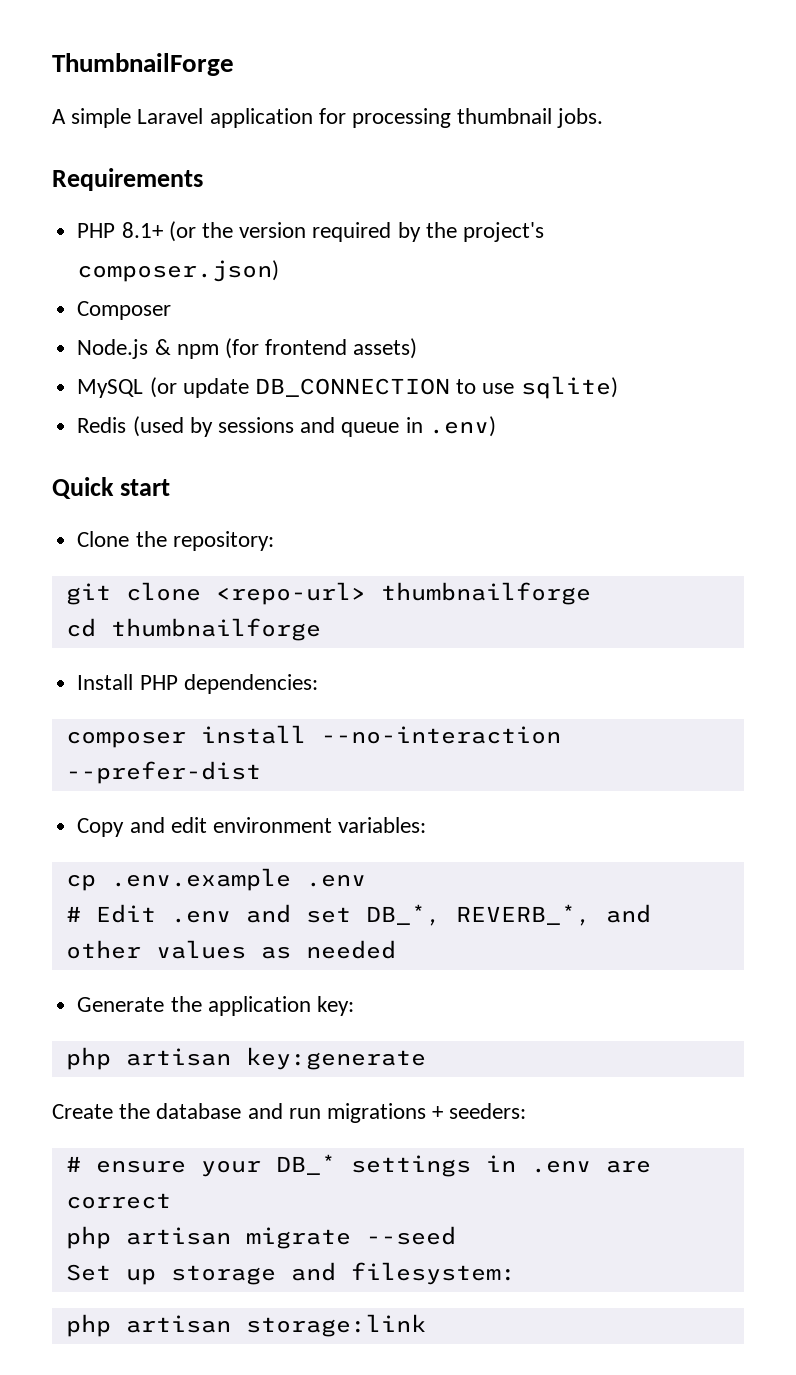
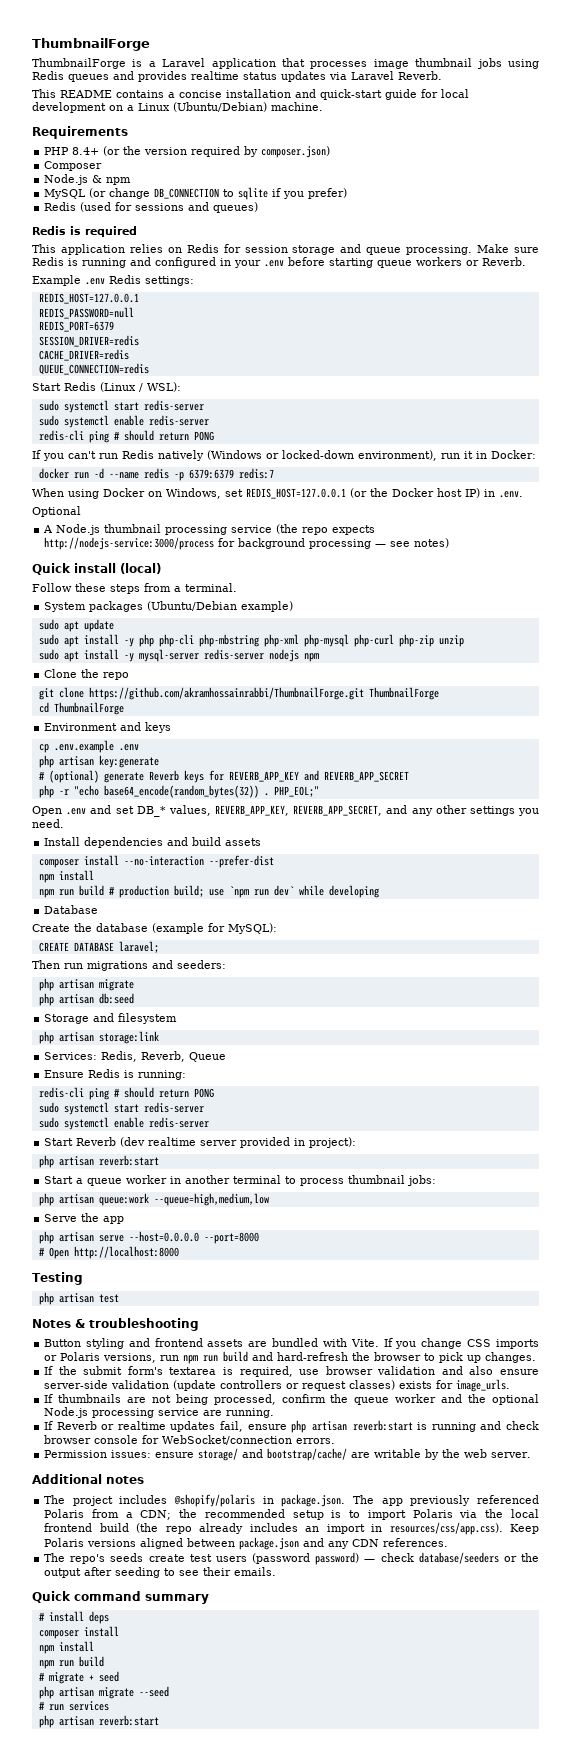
[52,53,234,76] [52,108,604,128] ThumbnailForge // A simple Laravel application for processing thumbnail jobs. -> [32,38,150,51] [32,58,539,69] [32,71,442,82] [32,89,469,100] [32,102,323,113] ThumbnailForge // ThumbnailForge is a Laravel application that processes image thumbnail jobs using Redis queues and provides realtime status updates via Laravel Reverb. // This README contains a concise installation and quick-start guide for local development on a Linux (Ubuntu/Debian) machine.
[121,222,163,238] 8.1+ -> [72,147,100,155] 8.4+
[425,222,544,242] the project's -> (259, 151) none
[224,338,418,359] (for frontend assets) -> (132, 181) none
[182,378,249,398] update -> [109,188,151,199] change
[482,376,618,399] use sqlite) -> [238,187,348,200] sqlite if you prefer)
[189,417,213,437] by -> [115,202,133,211] for
[341,416,496,437] [52,477,170,499] queue in .env) // Quick start -> [213,202,259,213] [32,226,137,237] [32,244,539,255] [32,257,526,268] [32,275,194,286] [38,293,139,304] [38,307,134,319] [38,321,114,332] [38,335,139,347] [38,349,129,361] [38,363,149,375] [32,382,181,392] [38,400,204,413] [38,415,209,428] [38,430,214,443] [32,450,536,461] [38,468,274,481] [32,488,523,499] [32,506,81,517] [43,524,376,535] [44,537,450,550] [32,563,161,575] [32,583,237,594] [44,601,294,612] [38,619,114,632] [38,634,464,647] [38,649,319,662] queues) // Redis is required // This application relies on Redis for session storage and queue processing. Make sure Redis is running and configured in your .env before starting queue workers or Reverb. // Example .env Redis settings: // REDIS_HOST=127.0.0.1 // REDIS_PASSWORD=null // REDIS_PORT=6379 // SESSION_DRIVER=redis // CACHE_DRIVER=redis // QUEUE_CONNECTION=redis // Start Redis (Linux / WSL): // sudo systemctl start redis-server // sudo systemctl enable redis-server // redis-cli ping # should return PONG // If you can't run Redis natively (Windows or locked-down environment), run it in Docker: // docker run -d --name redis -p 6379:6379 redis:7 // When using Docker on Windows, set REDIS_HOST=127.0.0.1 (or the Docker host IP) in .env. // Optional // A Node.js thumbnail processing service (the repo expects http://nodejs-service:3000/process for background processing — see notes) // Quick install (local) // Follow these steps from a terminal. // System packages (Ubuntu/Debian example) // sudo apt update // sudo apt install -y php php-cli php-mbstring php-xml php-mysql php-curl php-zip unzip // sudo apt install -y mysql-server redis-server nodejs npm
[172,531,274,551] repository: -> [103,672,130,680] repo
[215,582,591,605] <repo-url> thumbnailforge -> [88,687,439,700] https://github.com/akramhossainrabbi/ThumbnailForge.git ThumbnailForge
[110,618,321,641] [77,674,318,694] [65,725,561,748] [65,761,261,784] [77,817,427,837] [65,868,366,891] [65,904,651,926] [65,940,396,959] [77,996,354,1016] [65,1047,426,1070] [52,1103,283,1119] thumbnailforge // Install PHP dependencies: // composer install --no-interaction --prefer-dist // Copy and edit environment variables: // cp .env.example .env // # Edit .env and set DB_*, REVERB_*, and other values as needed // Generate the application key: // php artisan key:generate // Create the database and -> [53,702,124,715] [44,722,172,733] [38,740,139,753] [38,755,159,768] [38,770,409,783] [38,785,319,798] [32,805,540,817] [32,819,64,828] [44,837,262,848] [38,855,274,868] [38,870,94,883] [38,885,379,898] [44,905,99,914] [32,923,277,934] [38,941,159,953] [32,960,60,969] ThumbnailForge // Environment and keys // cp .env.example .env // php artisan key:generate // # (optional) generate Reverb keys for REVERB_APP_KEY and REVERB_APP_SECRET // php -r "echo base64_encode(random_bytes(32)) . PHP_EOL;" // Open .env and set DB_* values, REVERB_APP_KEY, REVERB_APP_SECRET, and any other settings you need. // Install dependencies and build assets // composer install --no-interaction --prefer-dist // npm install // npm run build # production build; use `npm run dev` while developing // Database // Create the database (example for MySQL): // CREATE DATABASE laravel; // Then
[432,1106,444,1119] + -> [152,960,173,969] and
[65,1154,651,1177] [65,1193,171,1209] # ensure your DB_* settings in .env are correct -> [38,978,134,991] [38,993,134,1006] [44,1013,178,1024] [38,1031,159,1044] [44,1051,227,1062] [44,1069,187,1080] [38,1087,214,1100] [38,1102,204,1115] [38,1117,209,1130] [44,1137,357,1148] [38,1155,159,1168] [44,1175,437,1186] [38,1193,269,1206] [44,1213,125,1224] [38,1231,259,1244] [38,1246,179,1259] [32,1272,83,1285] [38,1292,119,1305] [32,1318,199,1331] [44,1338,539,1349] [44,1351,537,1364] [44,1366,539,1377] [44,1379,511,1392] [44,1394,539,1405] [44,1407,275,1418] [44,1420,539,1433] [44,1435,336,1445] [44,1448,532,1461] [32,1474,144,1484] [44,1494,539,1507] [44,1509,539,1520] [44,1522,539,1535] [44,1537,449,1550] [44,1552,539,1565] [44,1567,277,1578] [32,1591,209,1604] [38,1611,109,1624] [38,1626,119,1639] [38,1641,94,1654] [38,1656,104,1669] [38,1671,119,1684] php artisan migrate // php artisan db:seed // Storage and filesystem // php artisan storage:link // Services: Redis, Reverb, Queue // Ensure Redis is running: // redis-cli ping # should return PONG // sudo systemctl start redis-server // sudo systemctl enable redis-server // Start Reverb (dev realtime server provided in project): // php artisan reverb:start // Start a queue worker in another terminal to process thumbnail jobs: // php artisan queue:work --queue=high,medium,low // Serve the app // php artisan serve --host=0.0.0.0 --port=8000 // # Open http://localhost:8000 // Testing // php artisan test // Notes & troubleshooting // Button styling and frontend assets are bundled with Vite. If you change CSS imports or Polaris versions, run npm run build and hard-refresh the browser to pick up changes. // If the submit form's textarea is required, use browser validation and also ensure server-side validation (update controllers or request classes) exists for image_urls. // If thumbnails are not being processed, confirm the queue worker and the optional Node.js processing service are running. // If Reverb or realtime updates fail, ensure php artisan reverb:start is running and check browser console for WebSocket/connection errors. // Permission issues: ensure storage/ and bootstrap/cache/ are writable by the web server. // Additional notes // The project includes @shopify/polaris in package.json. The app previously referenced Polaris from a CDN; the recommended setup is to import Polaris via the local frontend build (the repo already includes an import in resources/css/app.css). Keep Polaris versions aligned between package.json and any CDN references. // The repo's seeds create test users (password password) — check database/seeders or the output after seeding to see their emails. // Quick command summary // # install deps // composer install // npm install // npm run build // # migrate + seed
[65,1262,516,1285] [65,1314,426,1337] Set up storage and filesystem: // php artisan storage:link -> [38,1701,109,1711] [38,1715,159,1728] # run services // php artisan reverb:start

